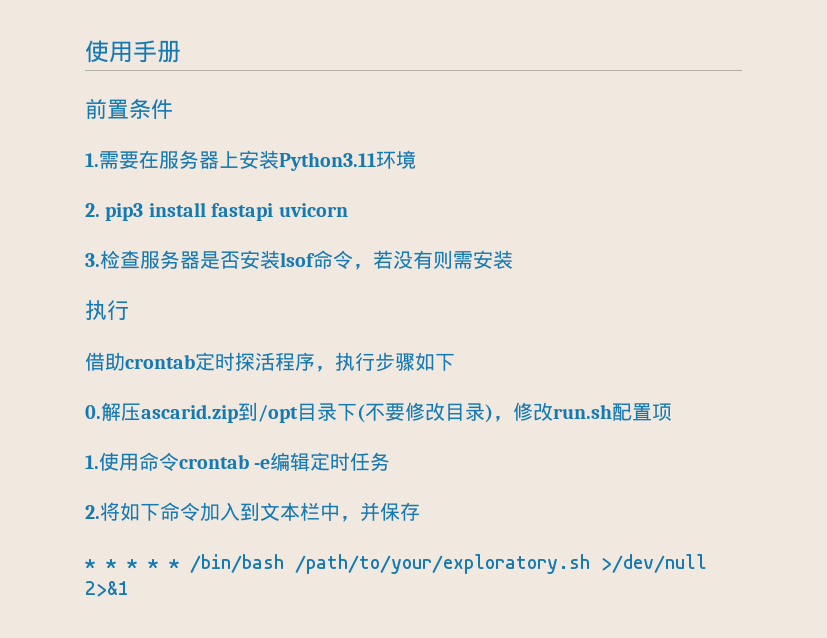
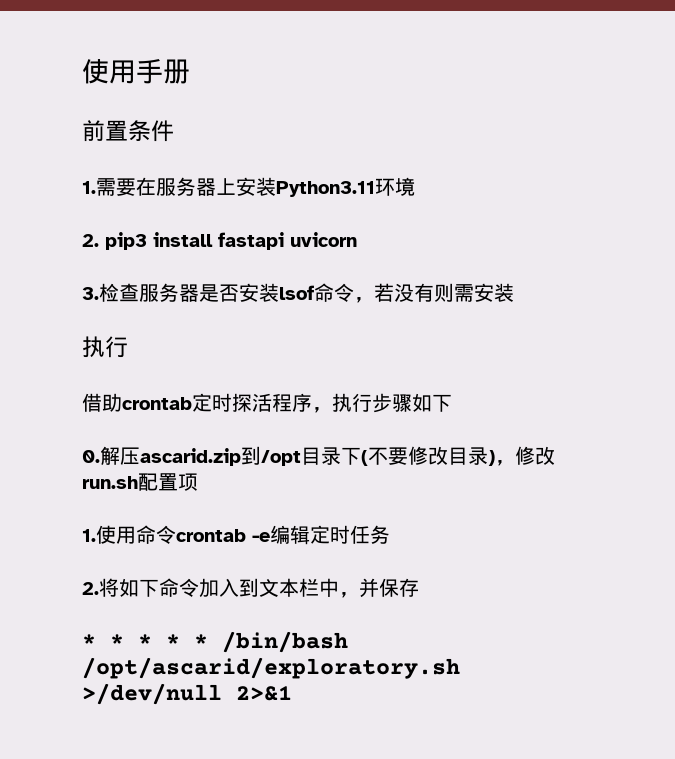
[295,554,590,574] /path/to/your/exploratory.sh -> [82,657,460,679] /opt/ascarid/exploratory.sh

